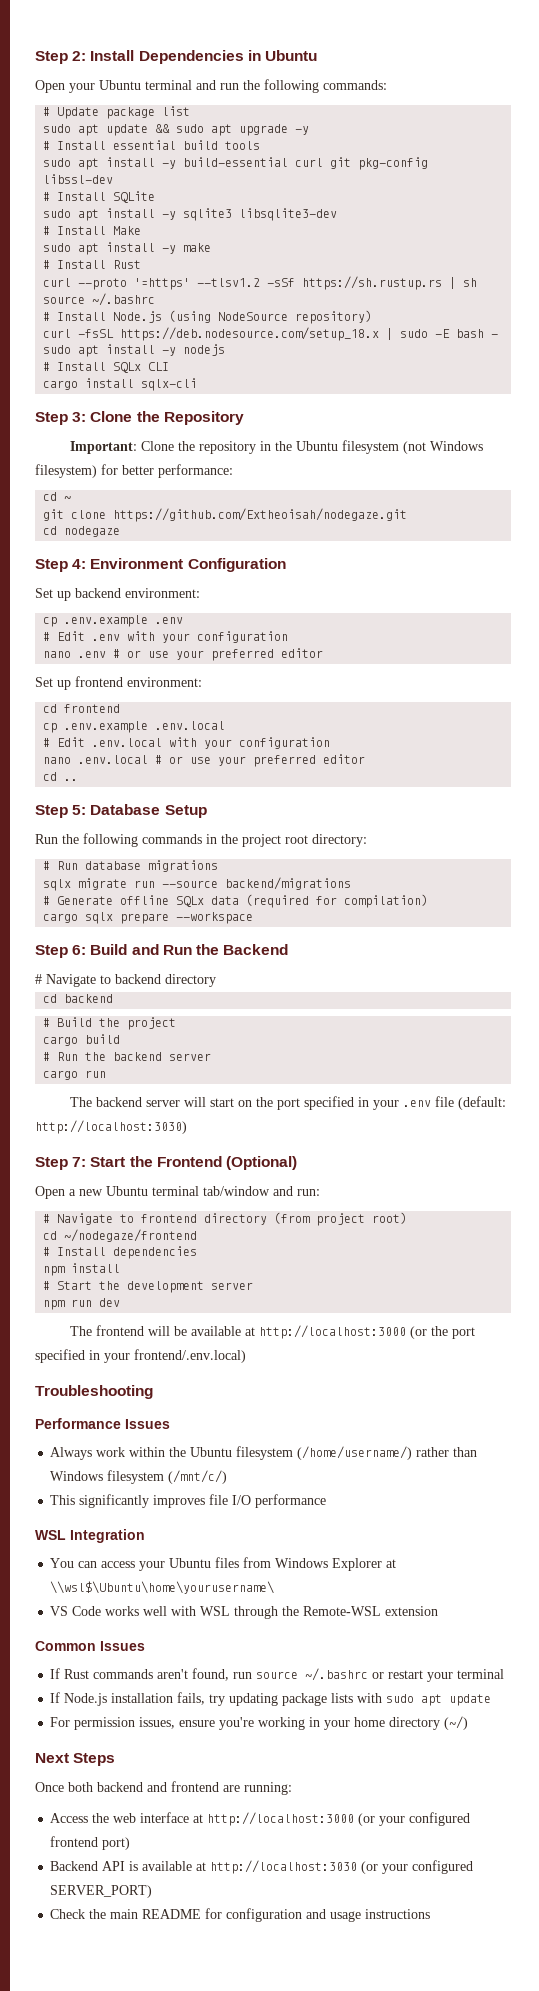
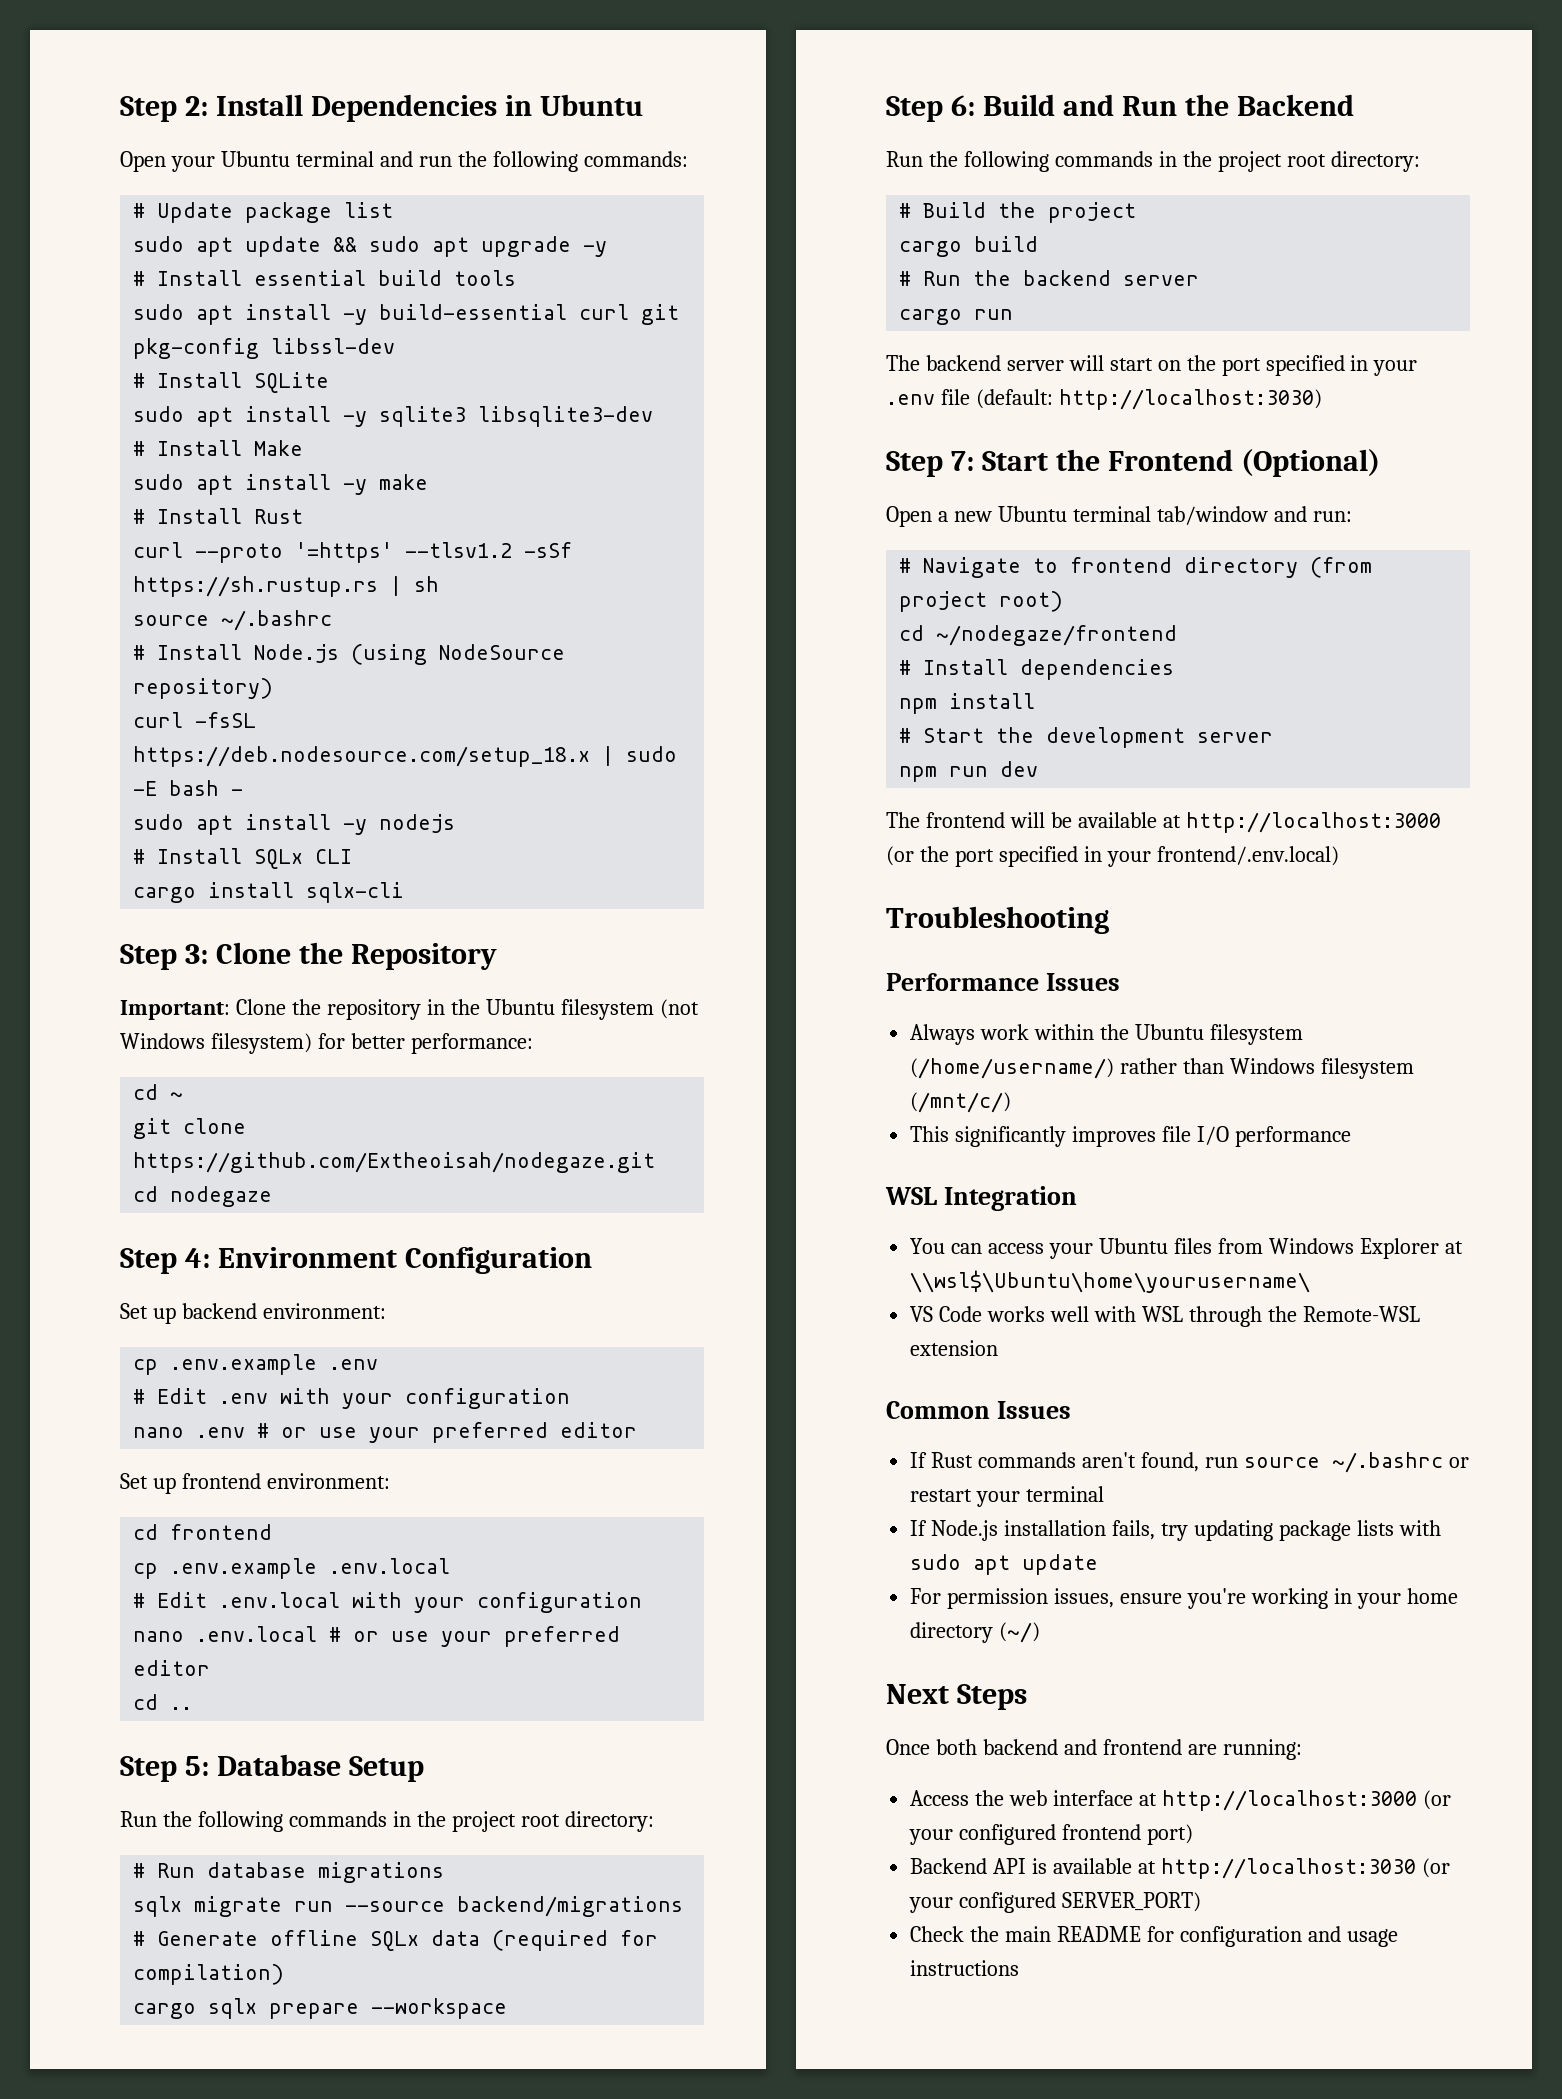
[35,974,216,987] [43,994,114,1003] # Navigate to backend directory // cd backend -> [886,151,1420,172] Run the following commands in the project root directory:

